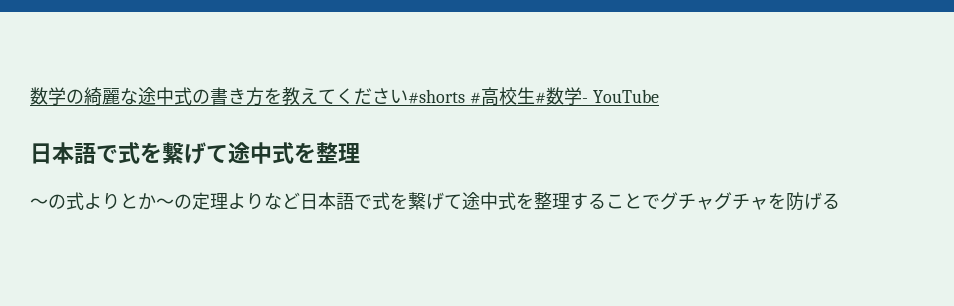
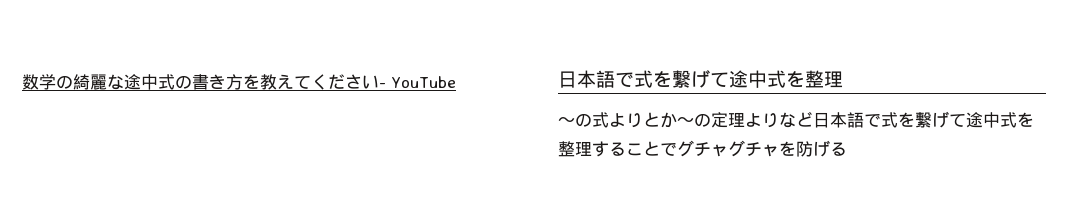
[408,87,582,106] #shorts #高校生#数学 -> (379, 82) none

